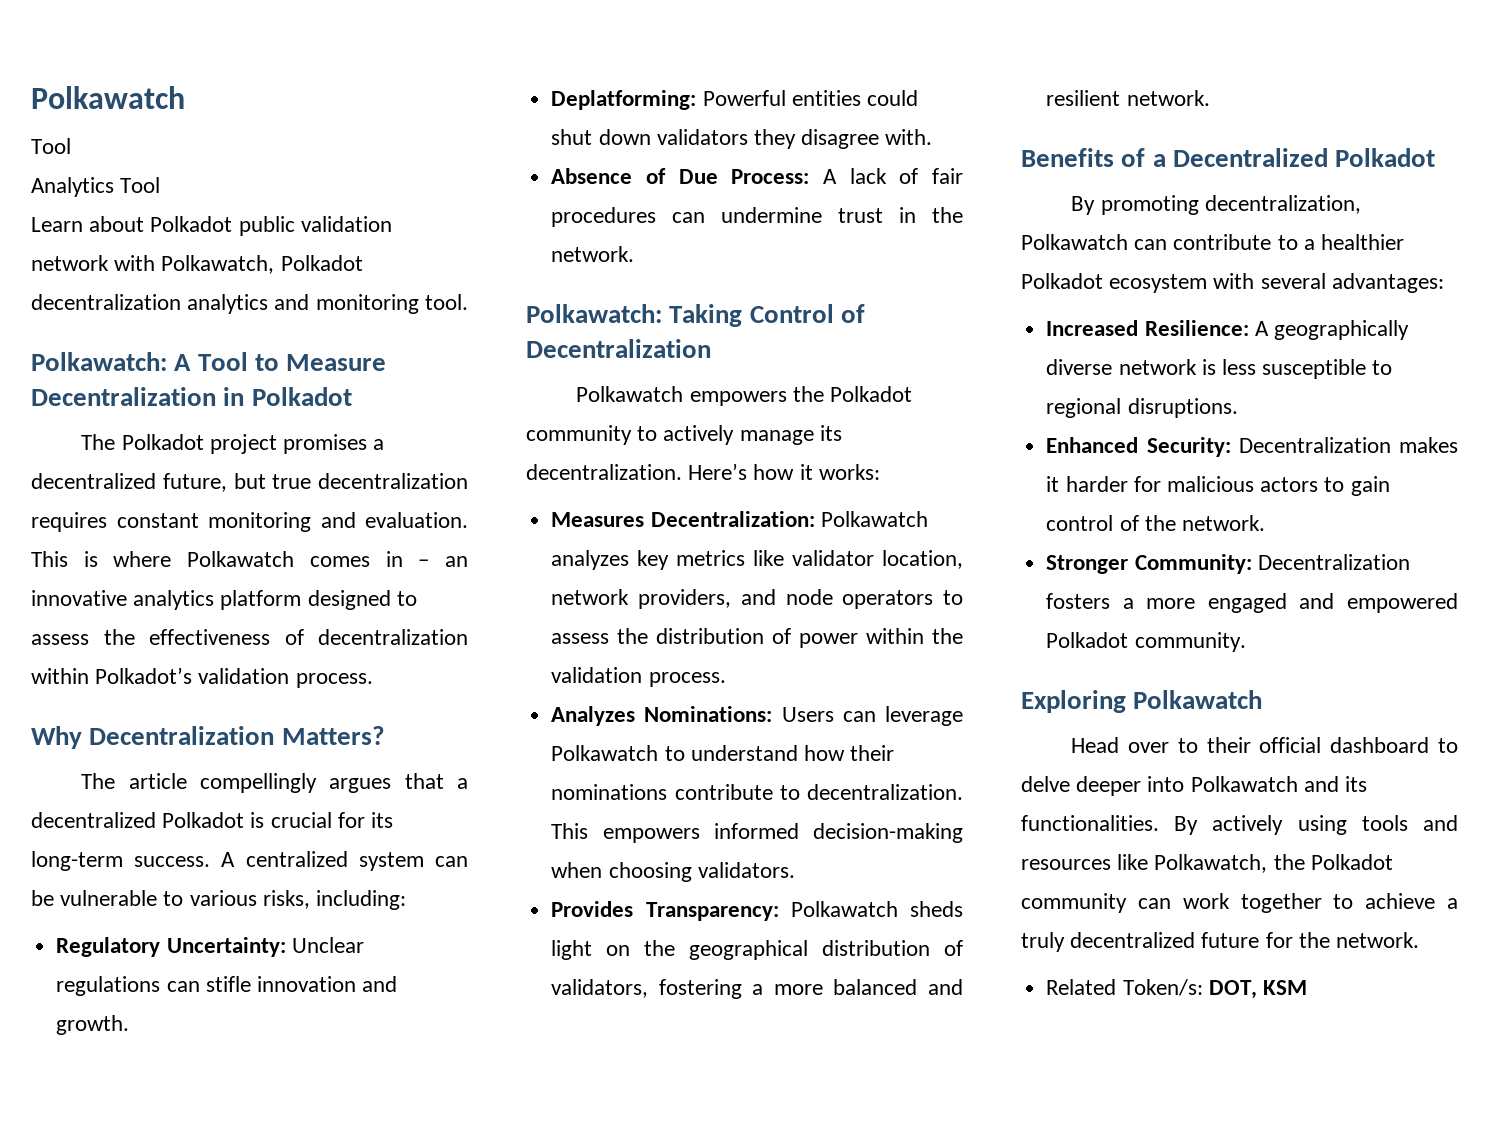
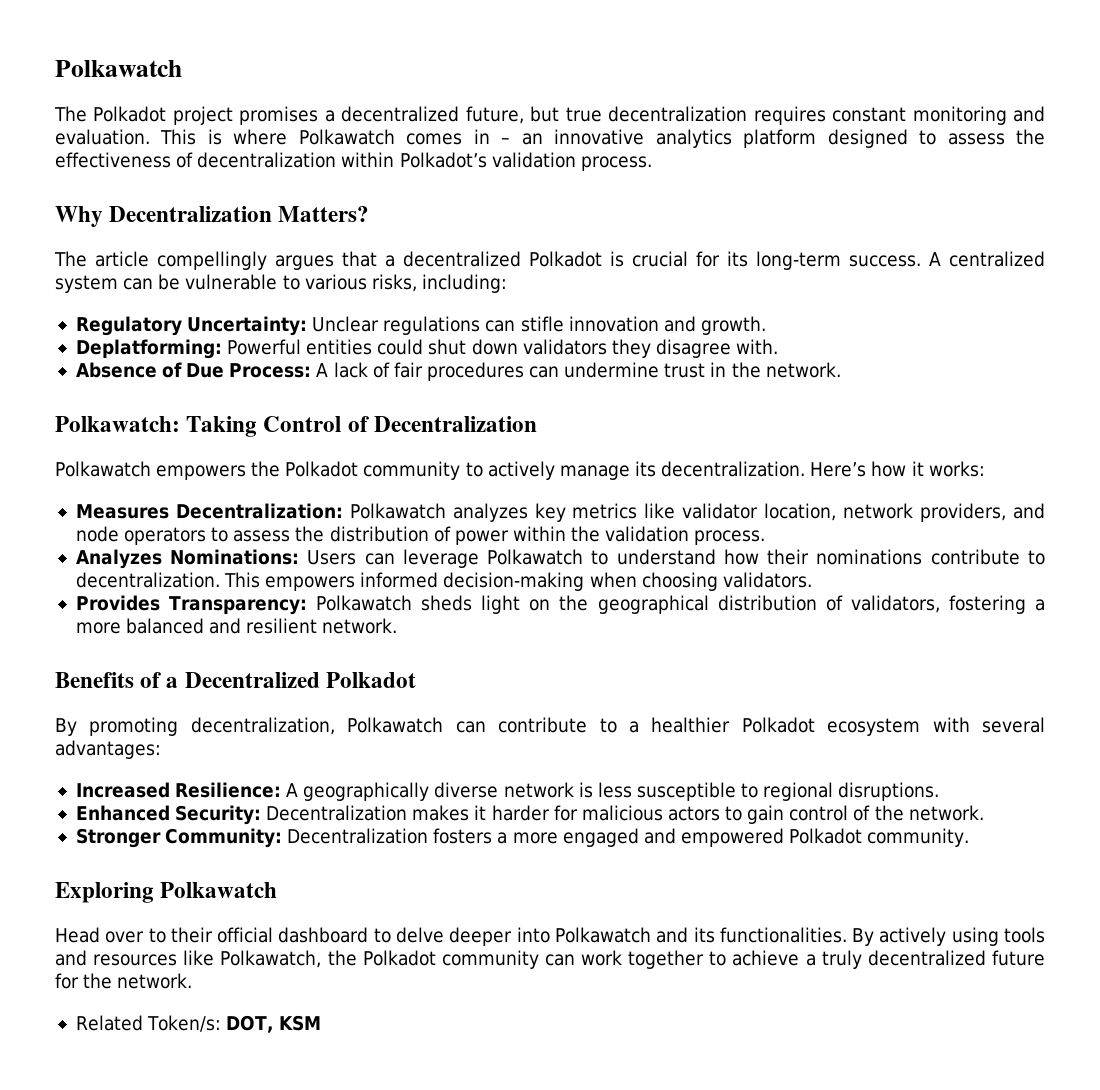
[31,86,185,109] [31,138,71,154] [31,177,161,197] [31,216,392,236] [31,255,363,274] [31,294,468,314] [31,352,387,371] [31,387,352,406] Polkawatch // Tool // Analytics Tool // Learn about Polkadot public validation network with Polkawatch, Polkadot decentralization analytics and monitoring tool. // Polkawatch: A Tool to Measure Decentralization in Polkadot -> [55,60,182,77] Polkawatch

